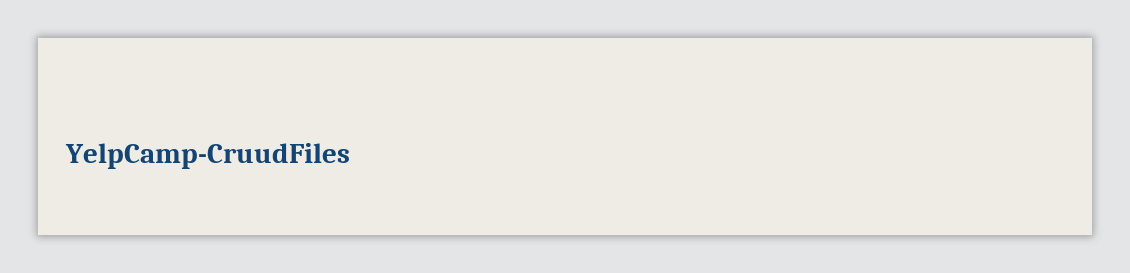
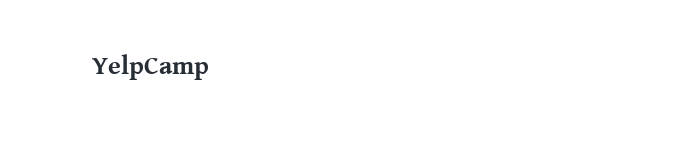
[65,143,350,169] YelpCamp-CruudFiles -> [92,54,209,80] YelpCamp

